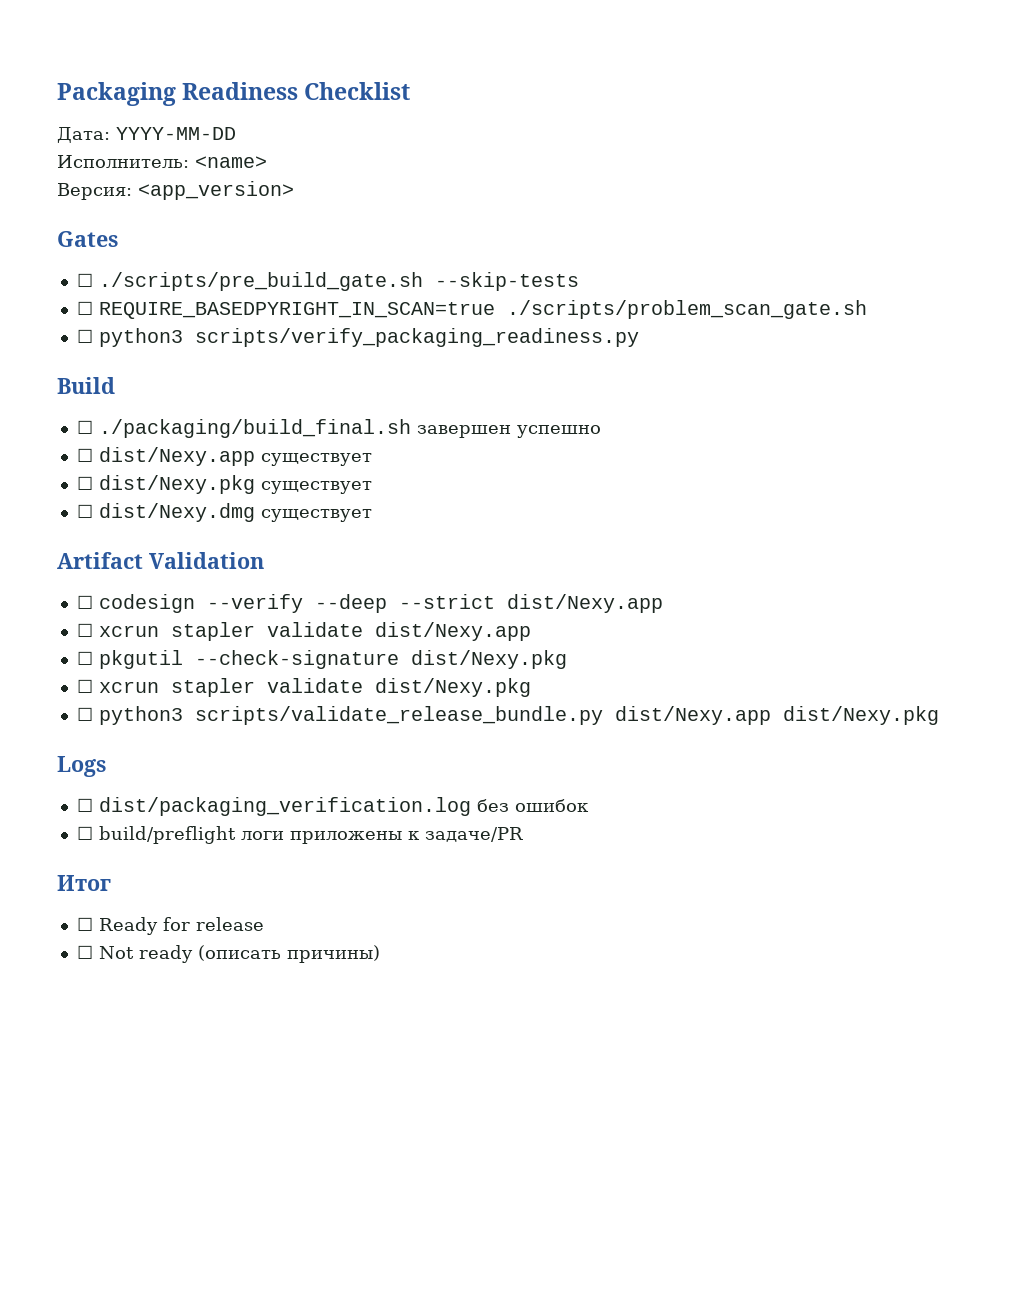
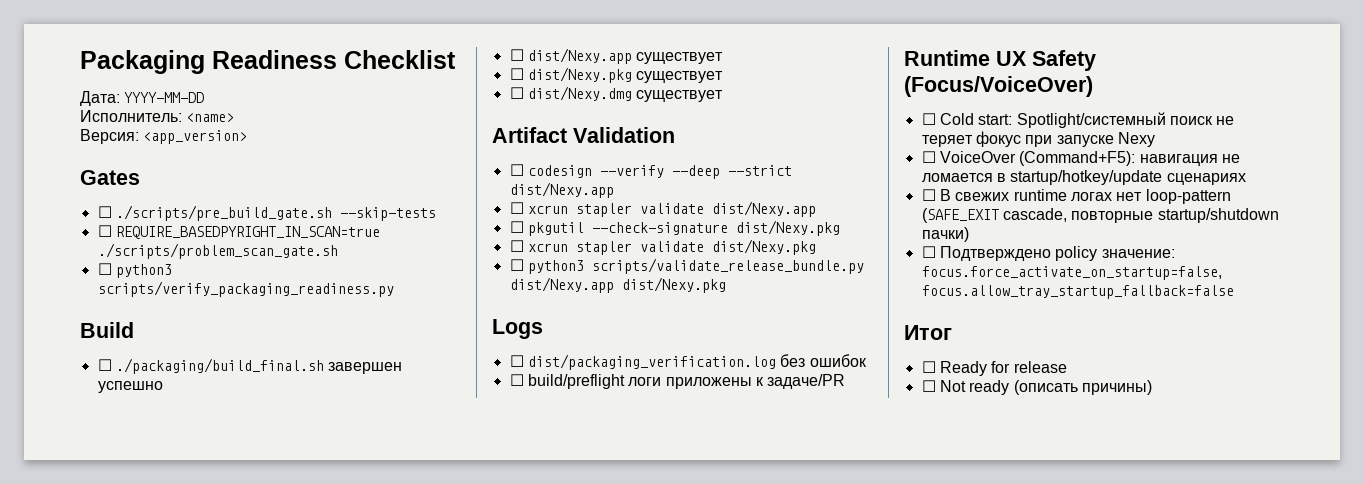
(523, 834) none -> [904,50,1096,71] [904,76,1093,97] [921,112,1235,128] [921,131,1155,147] [921,151,1240,166] [921,170,1246,185] [921,189,1231,204] [921,208,1279,223] [921,227,969,242] [921,246,1175,261] [921,266,1222,280] [921,285,1234,299] // Runtime UX Safety (Focus/VoiceOver) // ☐ Cold start: Spotlight/системный поиск не теряет фокус при запуске Nexy // ☐ VoiceOver (Command+F5): навигация не ломается в startup/hotkey/update сценариях // ☐ В свежих runtime логах нет loop-pattern (SAFE_EXIT cascade, повторные startup/shutdown пачки) // ☐ Подтверждено policy значение: focus.force_activate_on_startup=false, focus.allow_tray_startup_fallback=false

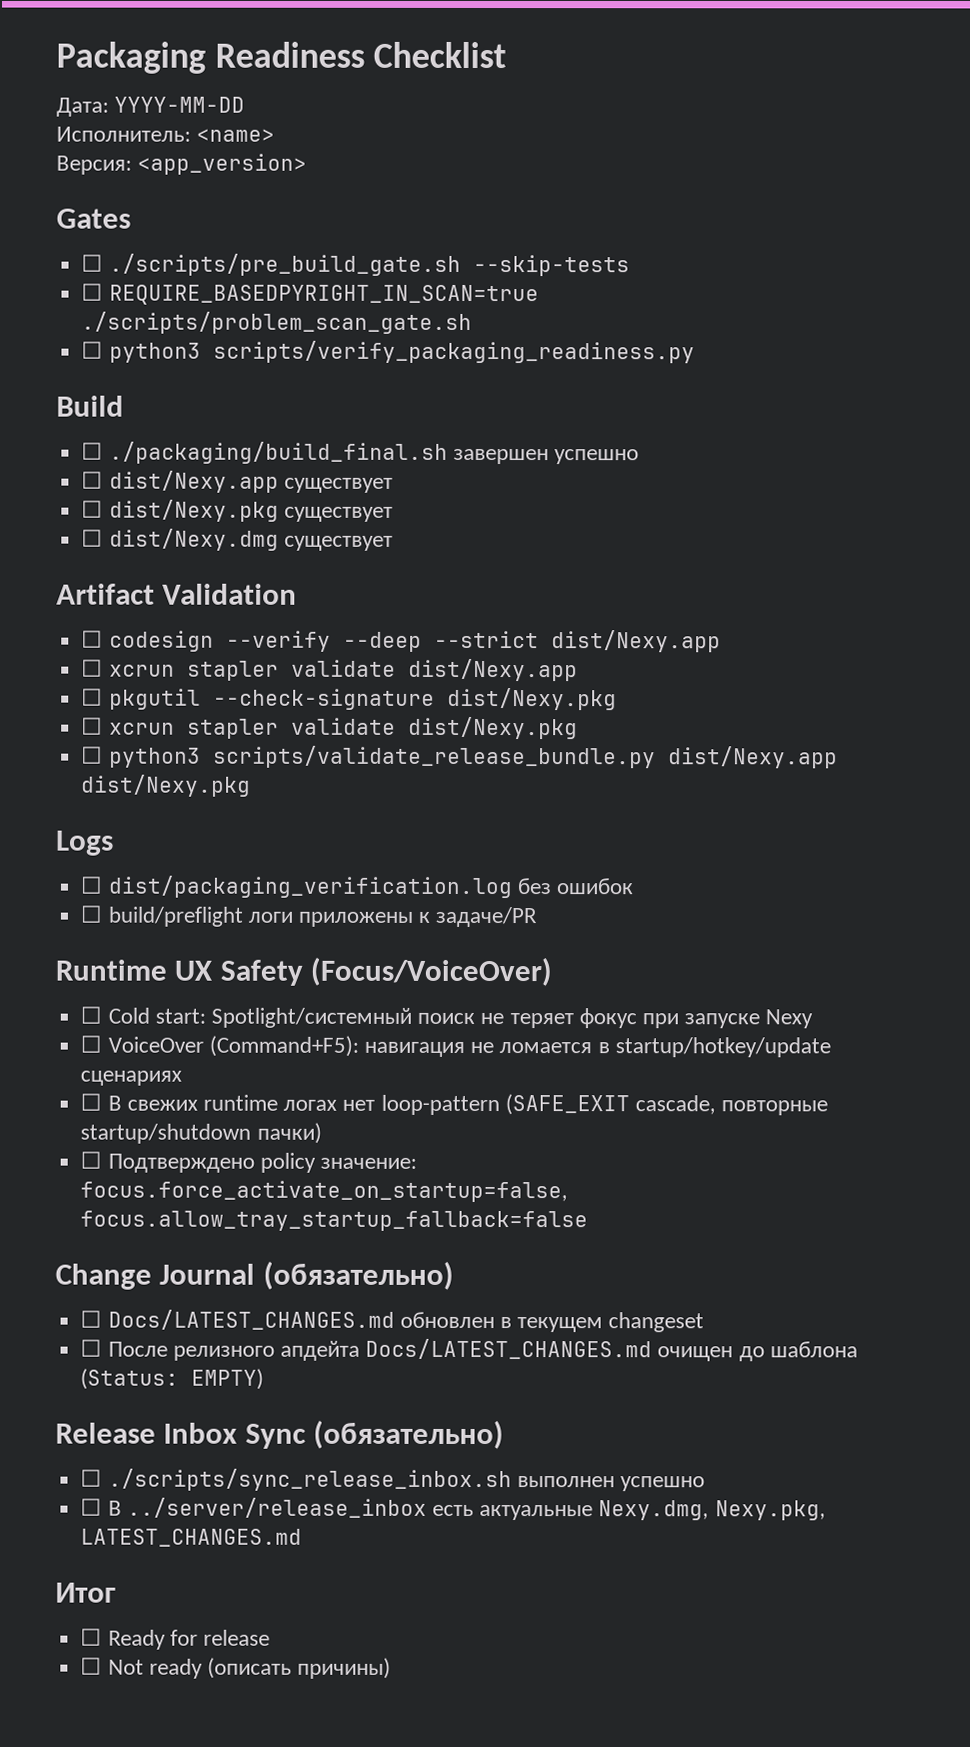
(1234, 292) none -> [55,1260,454,1290] [80,1309,705,1333] [80,1338,858,1362] [80,1368,265,1390] [55,1419,505,1450] [80,1468,705,1492] [80,1497,826,1521] [80,1528,303,1547] // Change Journal (обязательно) // ☐ Docs/LATEST_CHANGES.md обновлен в текущем changeset // ☐ После релизного апдейта Docs/LATEST_CHANGES.md очищен до шаблона (Status: EMPTY) // Release Inbox Sync (обязательно) // ☐ ./scripts/sync_release_inbox.sh выполнен успешно // ☐ В ../server/release_inbox есть актуальные Nexy.dmg, Nexy.pkg, LATEST_CHANGES.md

